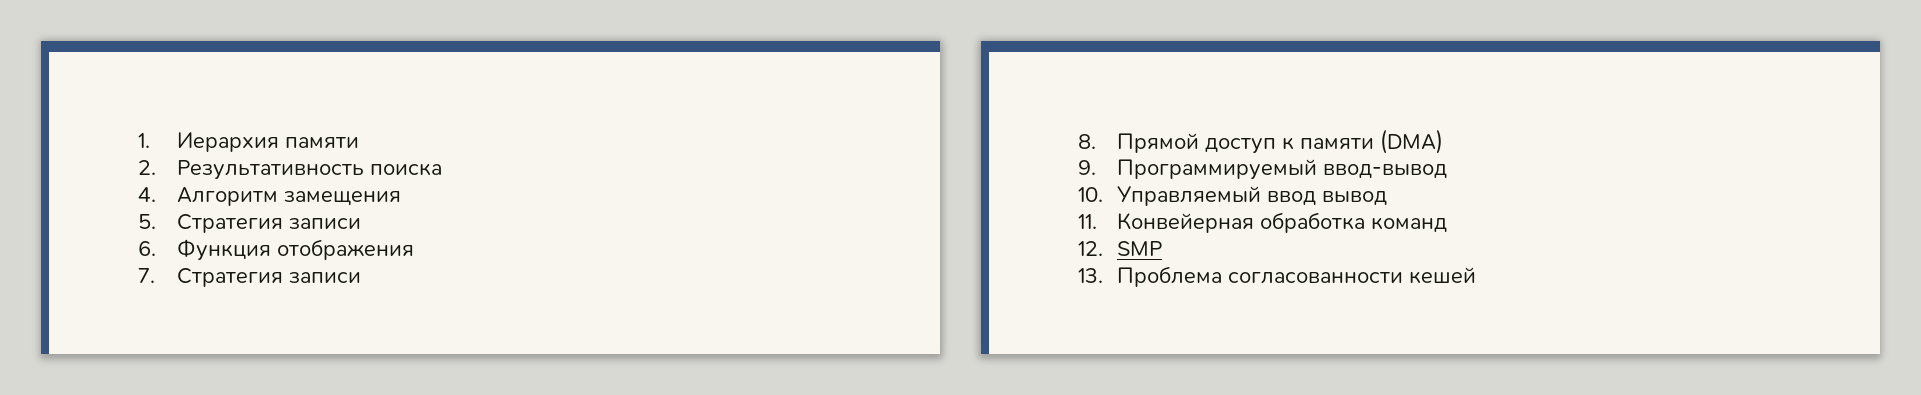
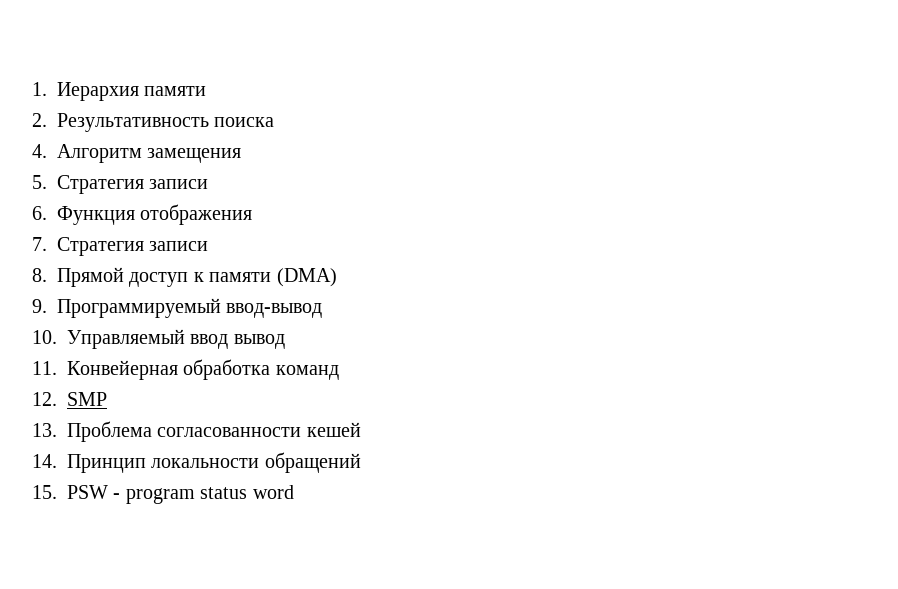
(1476, 275) none -> [32,452,361,473] [32,485,294,504] // 14. Принцип локальности обращений // 15. PSW - program status word

